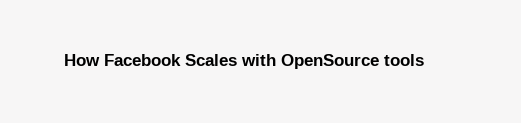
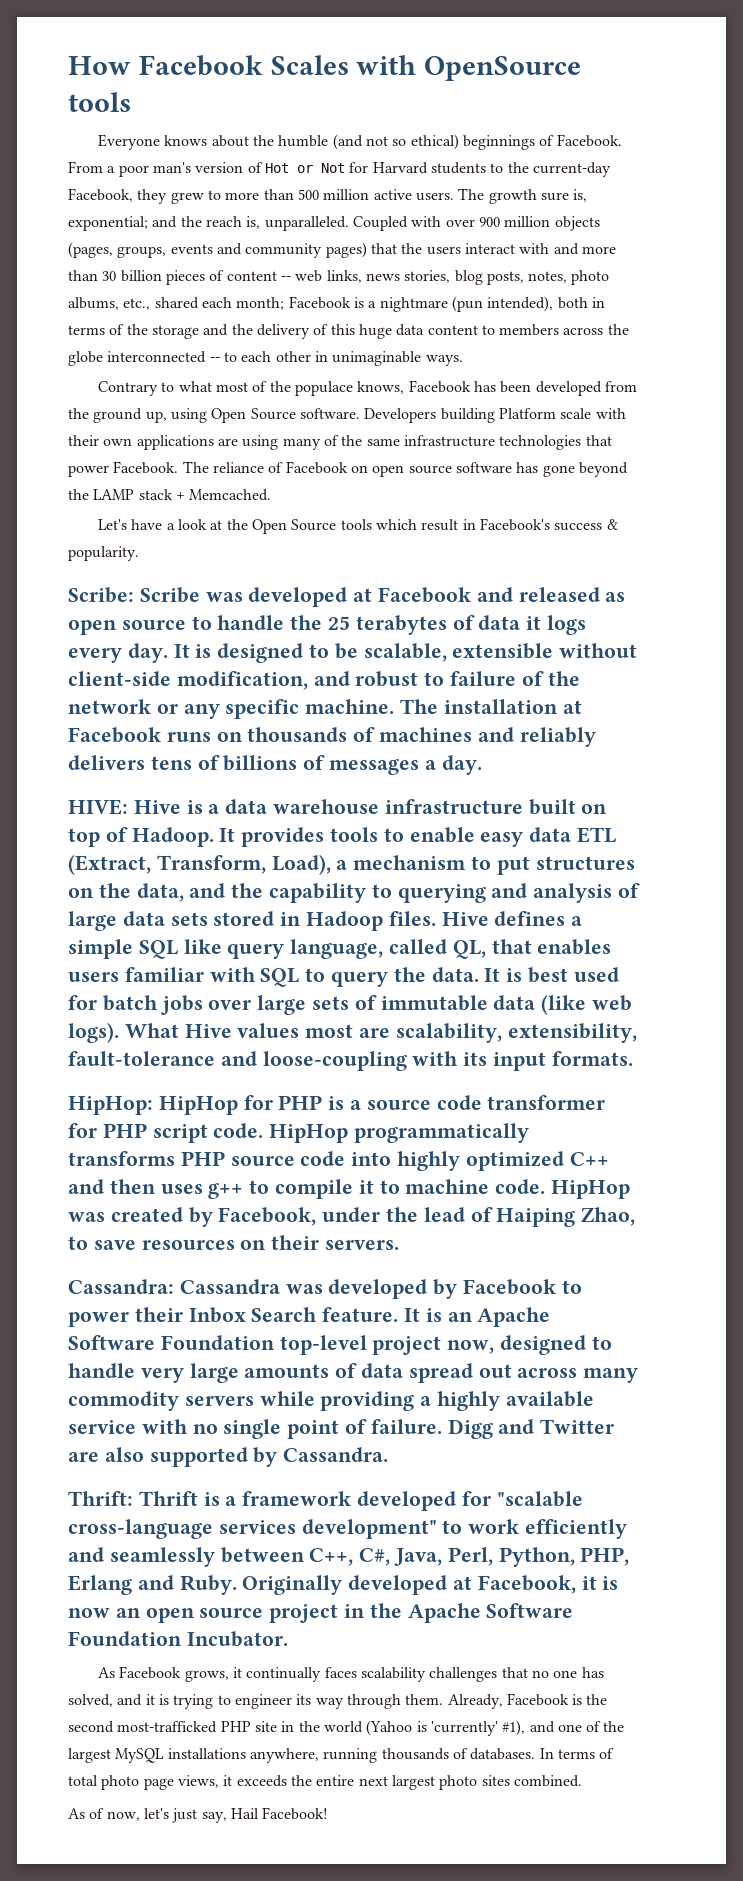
(424, 60) none -> [98,134,622,150] [68,161,611,177] [68,188,588,204] [68,216,600,231] [68,242,616,258] [68,270,610,285] [68,296,605,312] [68,324,629,339] [68,351,463,366] [98,380,637,396] [68,408,626,423] [68,435,612,450] [68,461,628,477] [68,489,272,501] [98,518,618,534] [68,546,139,561] [68,587,626,607] [68,615,587,635] [68,643,638,663] [68,671,580,690] [68,699,582,719] [68,727,596,747] [68,755,482,775] [68,799,608,815] [68,827,617,847] [68,854,635,875] [68,883,641,903] [68,911,583,931] [68,939,612,959] [68,967,619,987] [68,994,633,1015] [68,1022,637,1043] [68,1051,633,1071] [68,1095,606,1115] [68,1123,530,1143] [68,1151,609,1171] [68,1179,631,1199] [68,1207,636,1227] [68,1235,400,1250] [68,1279,582,1299] [68,1307,551,1327] [68,1335,612,1355] [68,1363,639,1383] [68,1391,594,1411] [68,1419,615,1439] [68,1447,389,1467] [68,1491,583,1511] [68,1519,628,1539] [68,1547,630,1567] [68,1575,619,1595] [68,1603,574,1623] [68,1631,288,1647] [98,1666,604,1682] [68,1693,608,1709] [68,1720,625,1736] [68,1748,615,1763] [68,1775,582,1790] [68,1807,329,1823] // Everyone knows about the humble (and not so ethical) beginnings of Facebook. From a poor man's version of Hot or Not for Harvard students to the current-day Facebook, they grew to more than 500 million active users. The growth sure is, exponential; and the reach is, unparalleled. Coupled with over 900 million objects (pages, groups, events and community pages) that the users interact with and more than 30 billion pieces of content -- web links, news stories, blog posts, notes, photo albums, etc., shared each month; Facebook is a nightmare (pun intended), both in terms of the storage and the delivery of this huge data content to members across the globe interconnected -- to each other in unimaginable ways. // Contrary to what most of the populace knows, Facebook has been developed from the ground up, using Open Source software. Developers building Platform scale with their own applications are using many of the same infrastructure technologies that power Facebook. The reliance of Facebook on open source software has gone beyond the LAMP stack + Memcached. // Let's have a look at the Open Source tools which result in Facebook's success & popularity. // Scribe: Scribe was developed at Facebook and released as open source to handle the 25 terabytes of data it logs every day. It is designed to be scalable, extensible without client-side modification, and robust to failure of the network or any specific machine. The installation at Facebook runs on thousands of machines and reliably delivers tens of billions of messages a day. // HIVE: Hive is a data warehouse infrastructure built on top of Hadoop. It provides tools to enable easy data ETL (Extract, Transform, Load), a mechanism to put structures on the data, and the capability to querying and analysis of large data sets stored in Hadoop files. Hive defines a simple SQL like query language, called QL, that enables users familiar with SQL to query the data. It is best used for batch jobs over large sets of immutable data (like web logs). What Hive values most are scalability, extensibility, fault-tolerance and loose-coupling with its input formats. // HipHop: HipHop for PHP is a source code transformer for PHP script code. HipHop programmatically transforms PHP source code into highly optimized C++ and then uses g++ to compile it to machine code. HipHop was created by Facebook, under the lead of Haiping Zhao, to save resources on their servers. // Cassandra: Cassandra was developed by Facebook to power their Inbox Search feature. It is an Apache Software Foundation top-level project now, designed to handle very large amounts of data spread out across many commodity servers while providing a highly available service with no single point of failure. Digg and Twitter are also supported by Cassandra. // Thrift: Thrift is a framework developed for "scalable cross-language services development" to work efficiently and seamlessly between C++, C#, Java, Perl, Python, PHP, Erlang and Ruby. Originally developed at Facebook, it is now an open source project in the Apache Software Foundation Incubator. // As Facebook grows, it continually faces scalability challenges that no one has solved, and it is trying to engineer its way through them. Already, Facebook is the second most-trafficked PHP site in the world (Yahoo is 'currently' #1), and one of the largest MySQL installations anywhere, running thousands of databases. In terms of total photo page views, it exceeds the entire next largest photo sites combined. // As of now, let's just say, Hail Facebook!

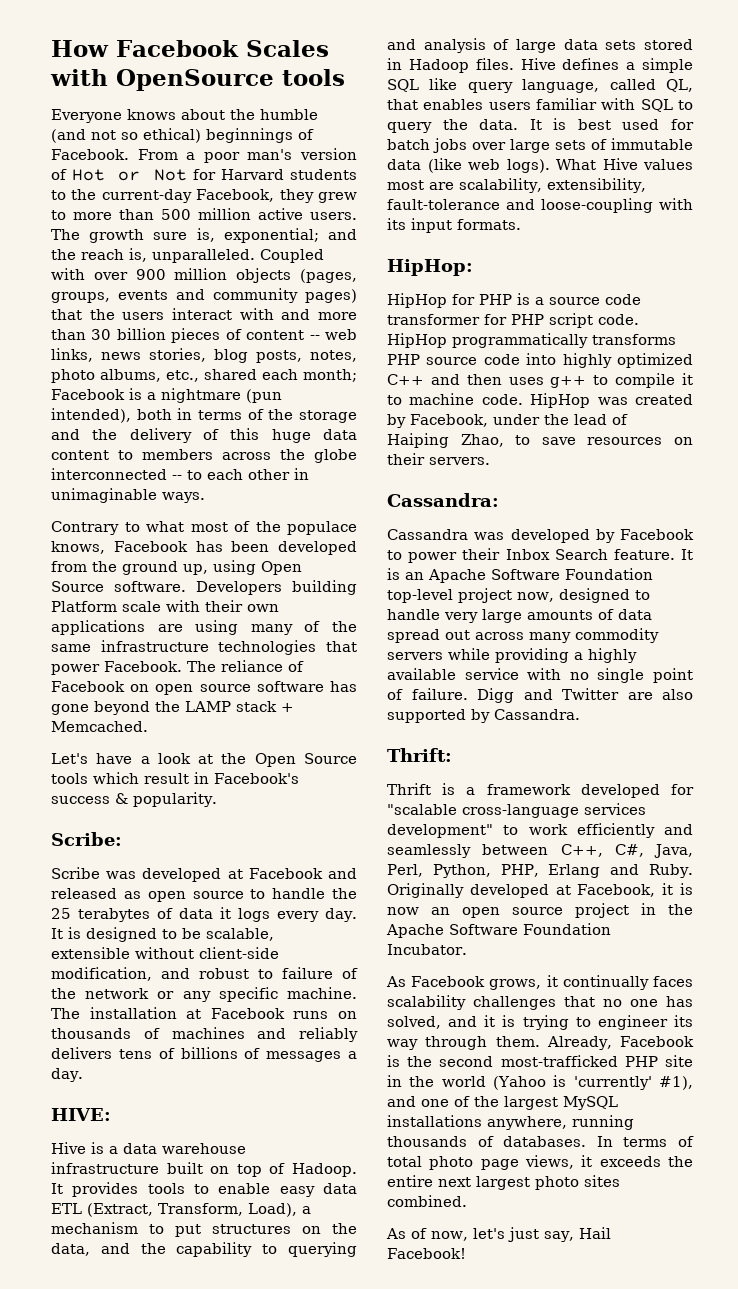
(134, 595) none -> (122, 839) //
(128, 807) none -> (111, 1114) //
(153, 1105) none -> (473, 267) //
(174, 1286) none -> (499, 500) //
(133, 1498) none -> (452, 755) //

